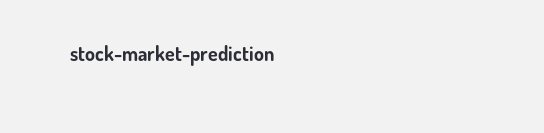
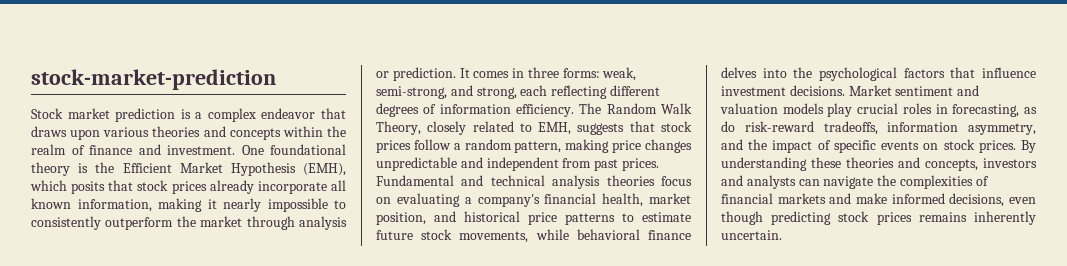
(274, 55) none -> [31,108,346,122] [31,126,346,140] [31,144,346,155] [31,162,346,176] [30,180,346,194] [31,198,346,212] [31,216,347,230] [376,67,637,81] [376,85,660,99] [376,103,692,117] [376,121,692,135] [376,139,692,153] [376,157,659,171] [376,175,692,189] [376,193,691,207] [376,211,691,225] [376,229,691,243] [721,67,1036,81] [721,85,980,96] [720,103,1037,117] [721,121,1036,135] [721,139,1036,153] [721,157,1037,171] [721,175,989,189] [721,193,1036,207] [721,211,1036,225] [721,230,782,240] // Stock market prediction is a complex endeavor that draws upon various theories and concepts within the realm of finance and investment. One foundational theory is the Efficient Market Hypothesis (EMH), which posits that stock prices already incorporate all known information, making it nearly impossible to consistently outperform the market through analysis or prediction. It comes in three forms: weak, semi-strong, and strong, each reflecting different degrees of information efficiency. The Random Walk Theory, closely related to EMH, suggests that stock prices follow a random pattern, making price changes unpredictable and independent from past prices. Fundamental and technical analysis theories focus on evaluating a company's financial health, market position, and historical price patterns to estimate future stock movements, while behavioral finance delves into the psychological factors that influence investment decisions. Market sentiment and valuation models play crucial roles in forecasting, as do risk-reward tradeoffs, information asymmetry, and the impact of specific events on stock prices. By understanding these theories and concepts, investors and analysts can navigate the complexities of financial markets and make informed decisions, even though predicting stock prices remains inherently uncertain.

